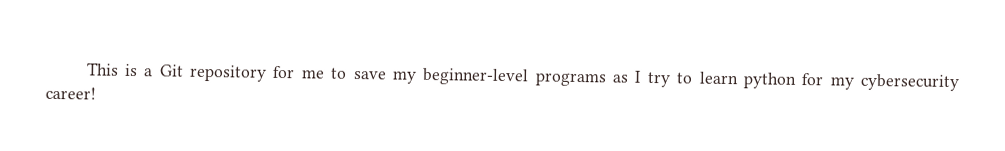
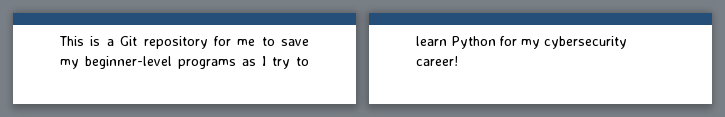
[742,72,797,89] python -> [451,36,496,49] Python

